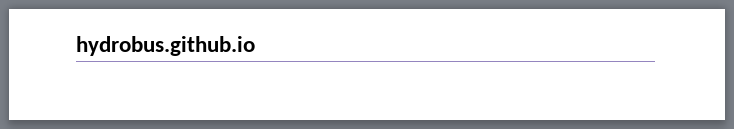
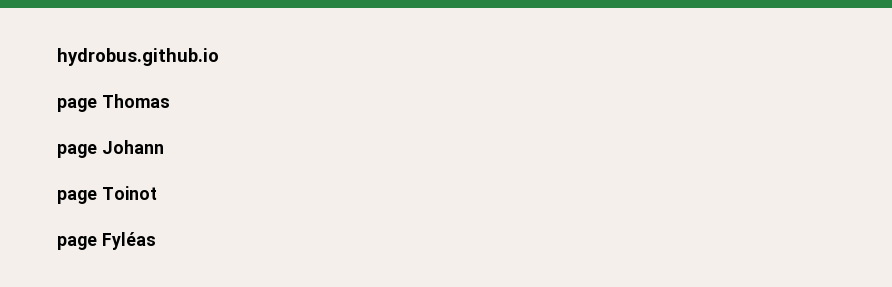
(255, 46) none -> [57,94,170,112] [57,140,164,158] [57,186,157,204] [57,232,156,250] // page Thomas // page Johann // page Toinot // page Fyléas

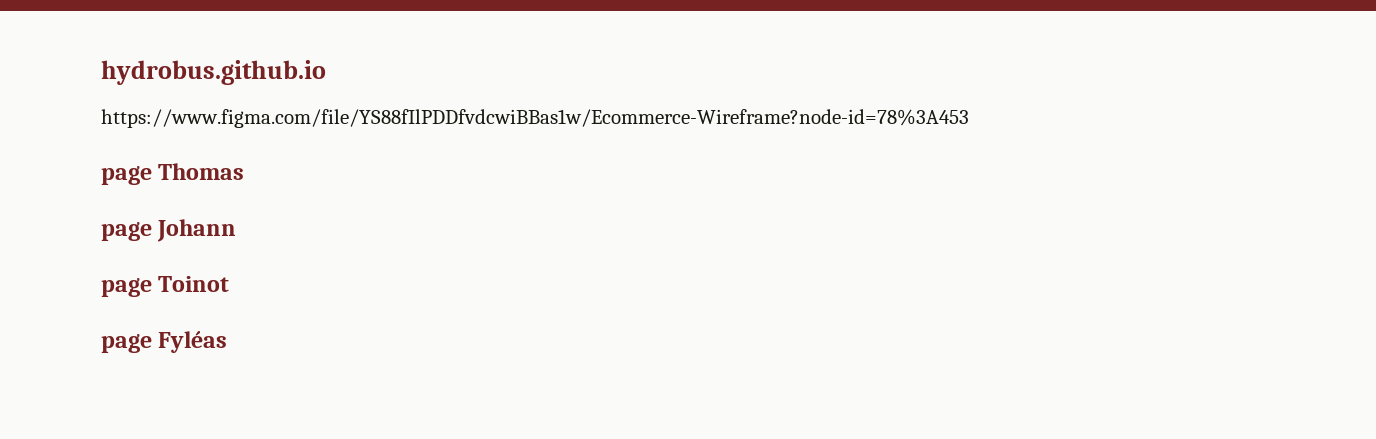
(219, 57) none -> [101,109,969,128] // https://www.figma.com/file/YS88fIlPDDfvdcwiBBas1w/Ecommerce-Wireframe?node-id=78%3A453

